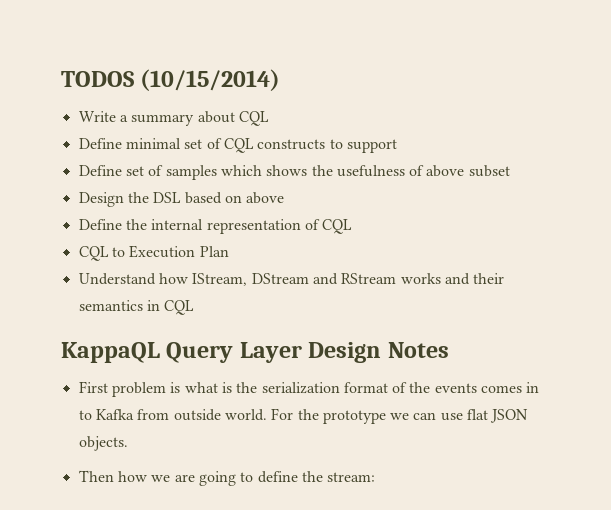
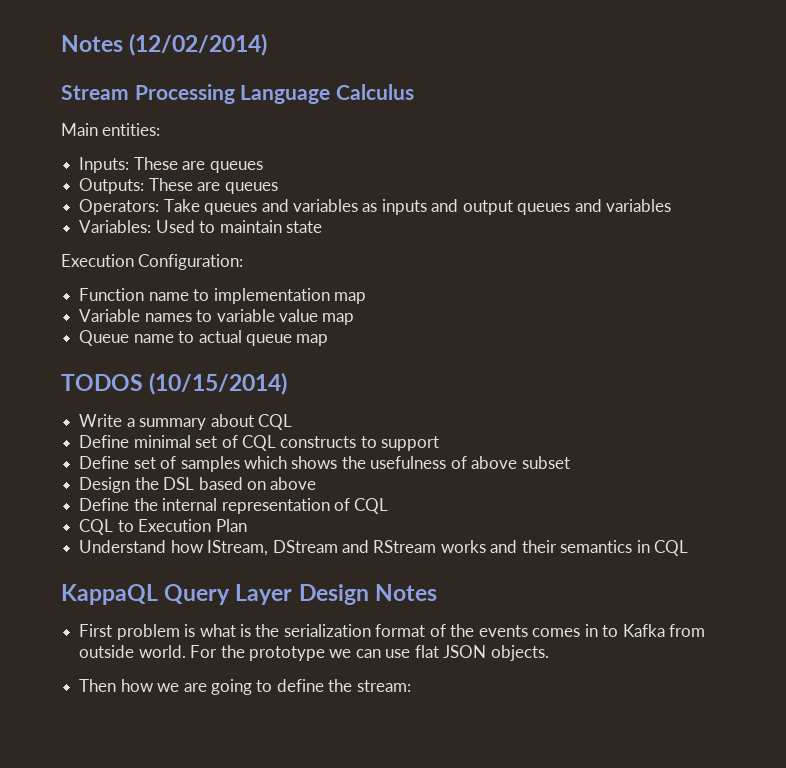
(61, 79) none -> [61,33,268,56] [61,84,414,104] [61,123,161,136] [79,157,263,173] [79,178,278,194] [79,199,672,215] [79,220,322,233] [61,254,244,270] [79,288,366,304] [79,309,355,325] [79,330,329,346] Notes (12/02/2014) // Stream Processing Language Calculus // Main entities: // Inputs: These are queues // Outputs: These are queues // Operators: Take queues and variables as inputs and output queues and variables // Variables: Used to maintain state // Execution Configuration: // Function name to implementation map // Variable names to variable value map // Queue name to actual queue map //

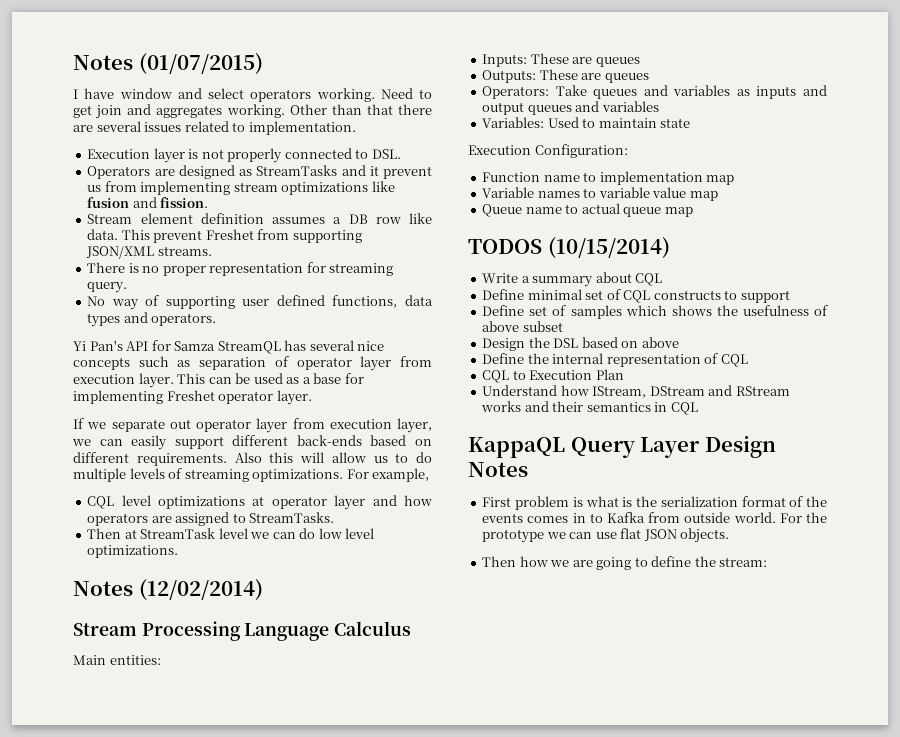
[61,35,123,52] Notes -> [73,53,263,75] [73,88,432,102] [73,104,432,119] [73,121,356,135] [87,148,401,163] [87,165,432,179] [87,181,395,195] [87,197,209,208] [87,213,432,224] [87,229,362,243] [86,246,212,259] [87,262,394,276] [87,282,128,293] [87,295,433,310] [87,312,217,327] [73,340,385,354] [73,356,433,371] [73,373,364,388] [73,390,312,405] [73,418,432,433] [72,435,432,450] [73,452,432,466] [73,468,430,482] [87,495,432,510] [87,512,335,526] [87,528,375,539] [87,545,179,558] [73,581,133,596] Notes (01/07/2015) // I have window and select operators working. Need to get join and aggregates working. Other than that there are several issues related to implementation. // Execution layer is not properly connected to DSL. // Operators are designed as StreamTasks and it prevent us from implementing stream optimizations like fusion and fission. // Stream element definition assumes a DB row like data. This prevent Freshet from supporting JSON/XML streams. // There is no proper representation for streaming query. // No way of supporting user defined functions, data types and operators. // Yi Pan's API for Samza StreamQL has several nice concepts such as separation of operator layer from execution layer. This can be used as a base for implementing Freshet operator layer. // If we separate out operator layer from execution layer, we can easily support different back-ends based on different requirements. Also this will allow us to do multiple levels of streaming optimizations. For example, // CQL level optimizations at operator layer and how operators are assigned to StreamTasks. // Then at StreamTask level we can do low level optimizations. // Notes

